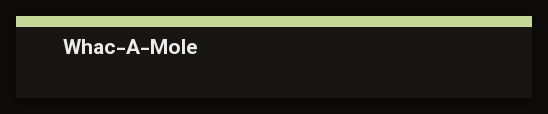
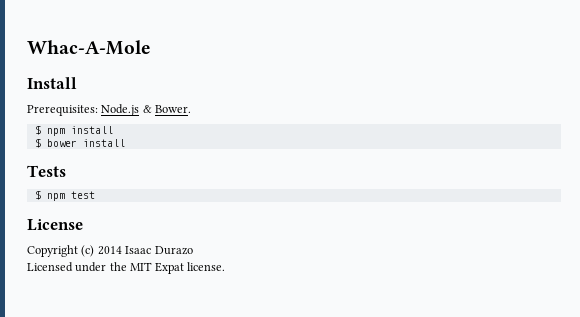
(197, 46) none -> [27,77,77,89] [27,104,192,116] [34,125,113,136] [34,138,125,148] [27,165,66,177] [34,190,95,201] [27,219,83,231] [27,245,193,257] [27,262,225,274] // Install // Prerequisites: Node.js & Bower. // $ npm install // $ bower install // Tests // $ npm test // License // Copyright (c) 2014 Isaac Durazo // Licensed under the MIT Expat license.

